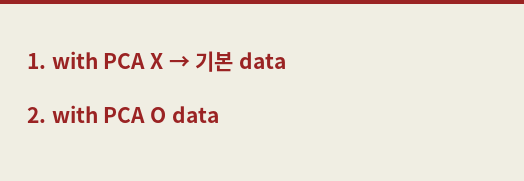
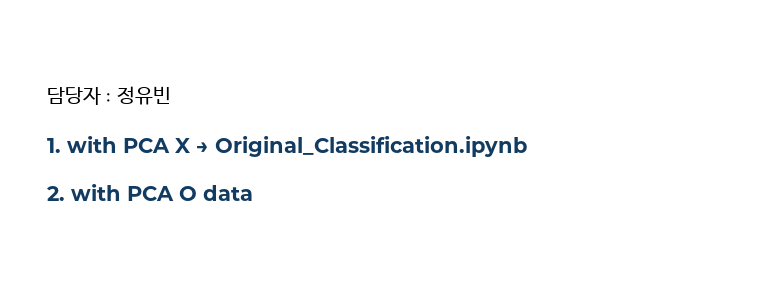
(27, 61) none -> [47,86,171,105] 담당자 : 정유빈 //
[195,51,287,72] 기본 data -> [215,136,527,157] Original_Classification.ipynb

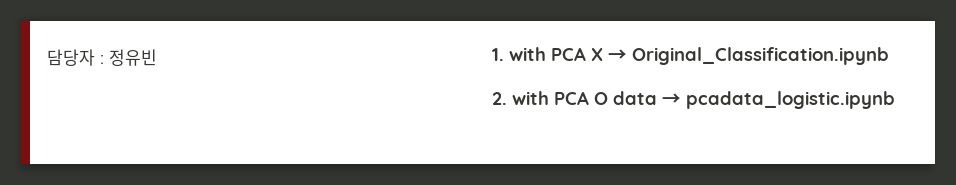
(253, 193) none -> [662,91,895,109] → pcadata_logistic.ipynb

